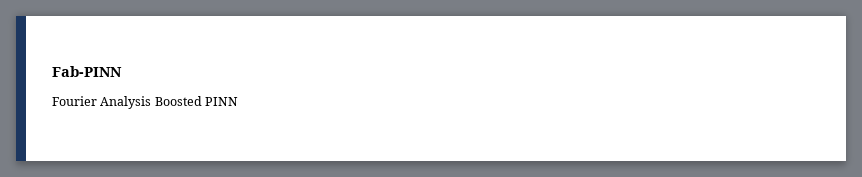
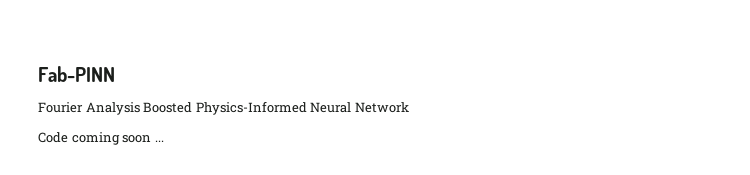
[205,97,239,106] PINN -> [195,101,409,115] [38,132,164,145] Physics-Informed Neural Network // Code coming soon ...

